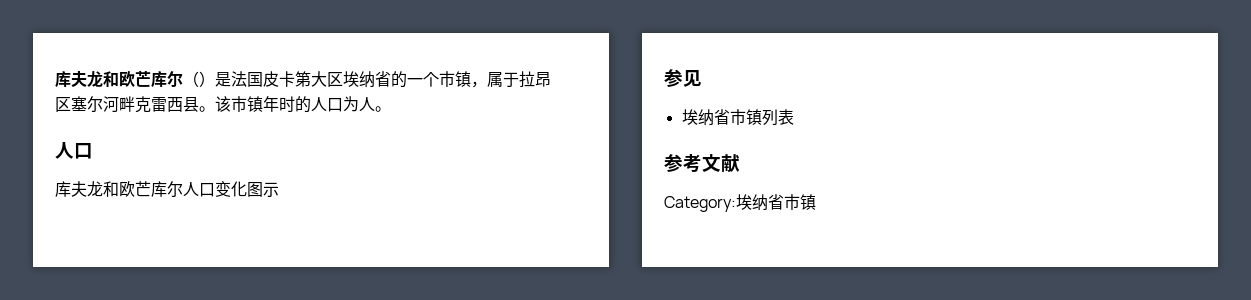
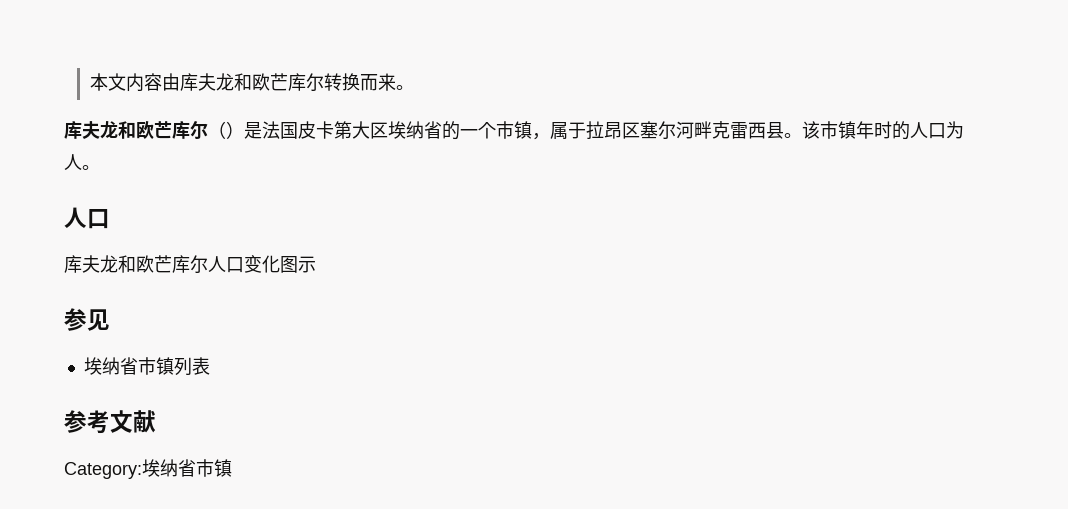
(55, 79) none -> [89,73,414,92] 本文内容由库夫龙和欧芒库尔转换而来。 //

